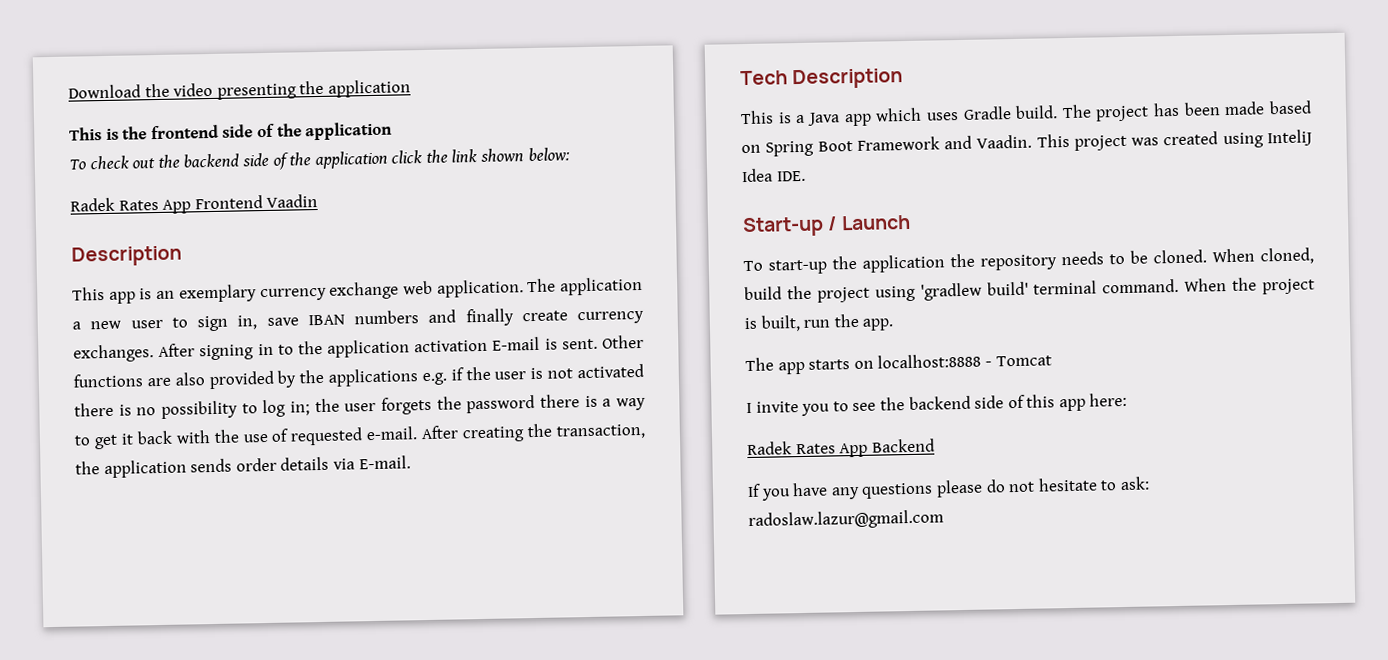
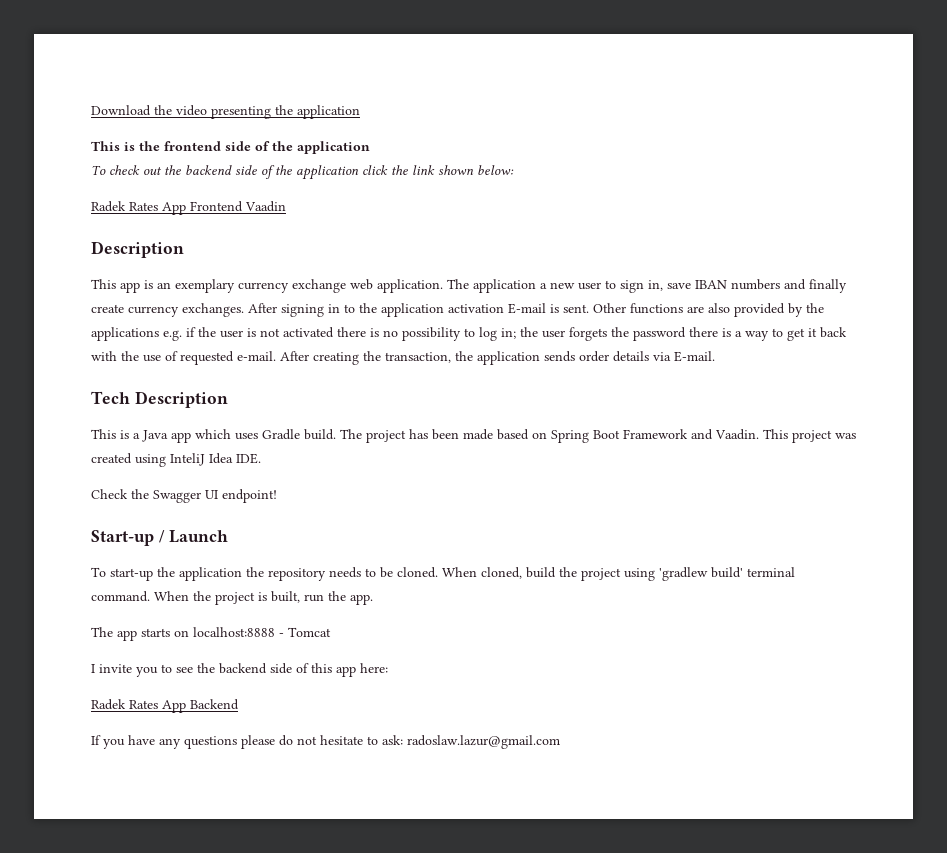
(806, 176) none -> [91,489,277,503] // Check the Swagger UI endpoint!

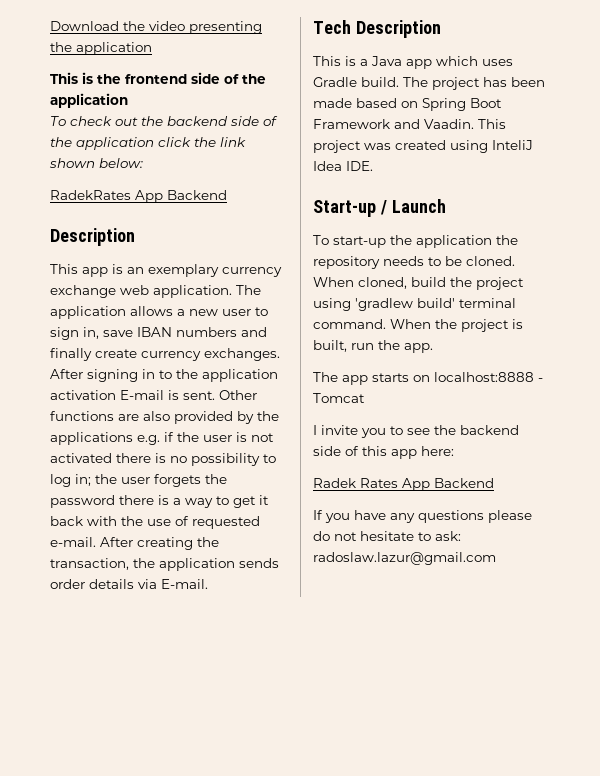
[91,201,286,215] Radek Rates App Frontend Vaadin -> [50,190,227,203] RadekRates App Backend
(536, 286) none -> [130,306,173,316] allows
[91,489,277,503] // Check the Swagger UI endpoint! -> (373, 166) none

